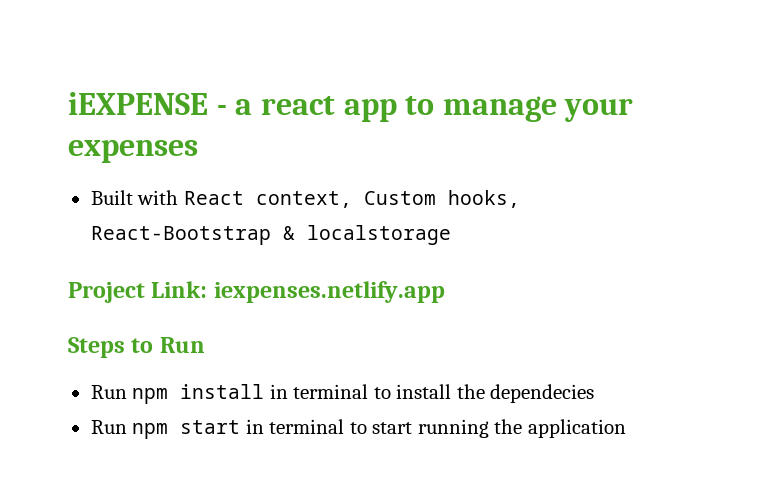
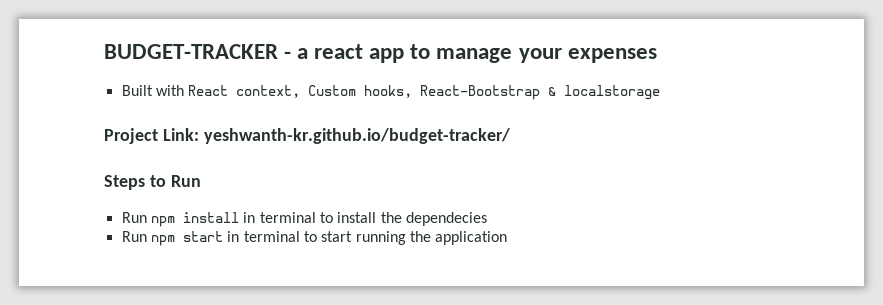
[68,92,208,115] iEXPENSE -> [104,44,278,59] BUDGET-TRACKER
[213,281,445,303] iexpenses.netlify.app -> [203,128,510,144] yeshwanth-kr.github.io/budget-tracker/

